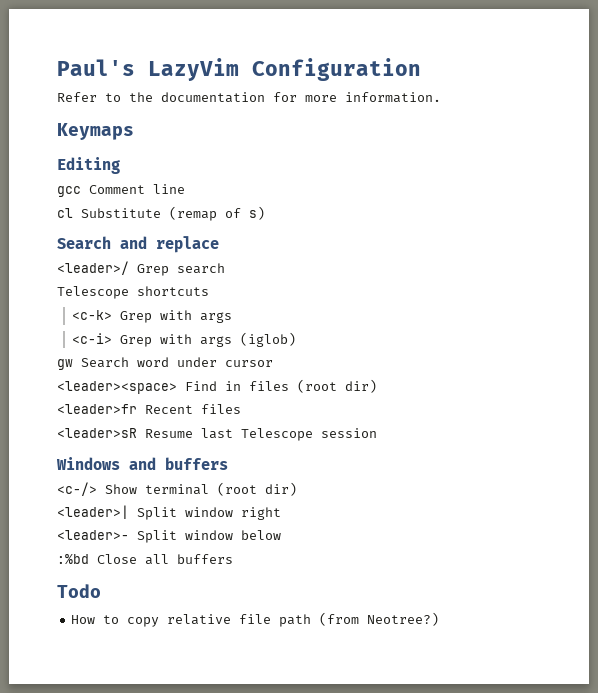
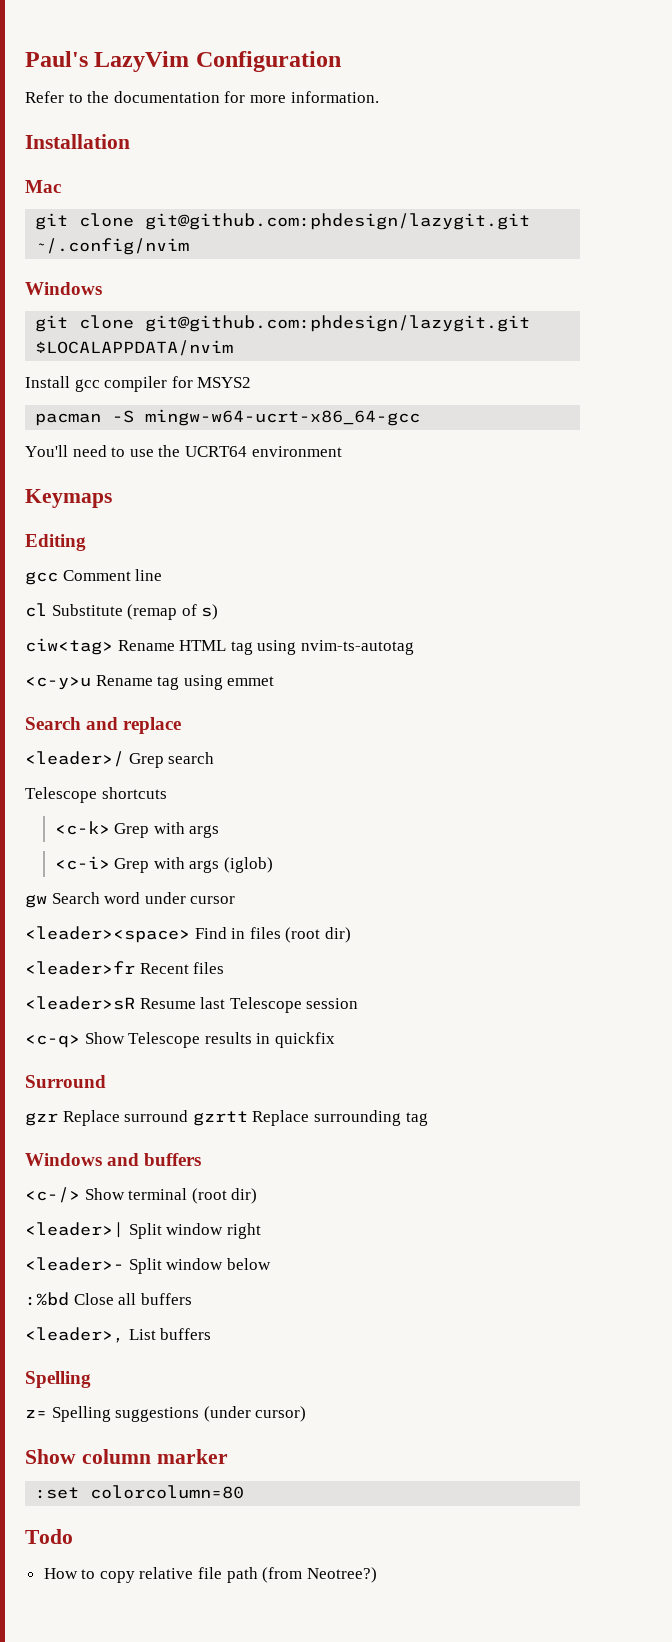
(441, 97) none -> [25,134,130,149] [25,180,61,193] [35,213,531,230] [35,238,190,255] [25,282,102,295] [35,315,531,332] [35,340,234,356] [25,376,252,392] [35,409,421,426] [25,445,342,457] // Installation // Mac // git clone git@github.com:phdesign/lazygit.git ~/.config/nvim // Windows // git clone git@github.com:phdesign/lazygit.git $LOCALAPPDATA/nvim // Install gcc compiler for MSYS2 // pacman -S mingw-w64-ucrt-x86_64-gcc // You'll need to use the UCRT64 environment
(265, 213) none -> [25,638,414,655] [25,675,275,690] // ciw<tag> Rename HTML tag using nvim-ts-autotag // <c-y>u Rename tag using emmet
(377, 433) none -> [25,1032,335,1048] [25,1075,106,1088] [25,1110,428,1126] // <c-q> Show Telescope results in quickfix // Surround // gzr Replace surround gzrtt Replace surrounding tag
(233, 559) none -> [25,1327,212,1343] [25,1371,91,1388] [25,1406,307,1422] [25,1449,228,1464] [35,1485,245,1499] // <leader>, List buffers // Spelling // z= Spelling suggestions (under cursor) // Show column marker // :set colorcolumn=80

